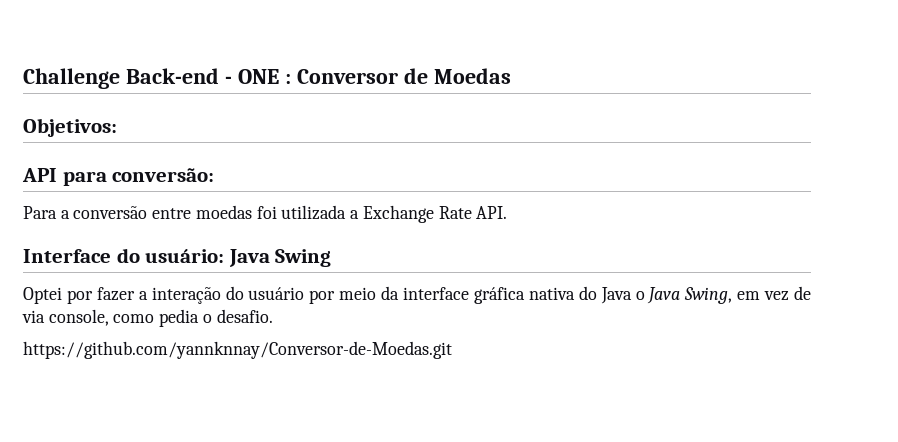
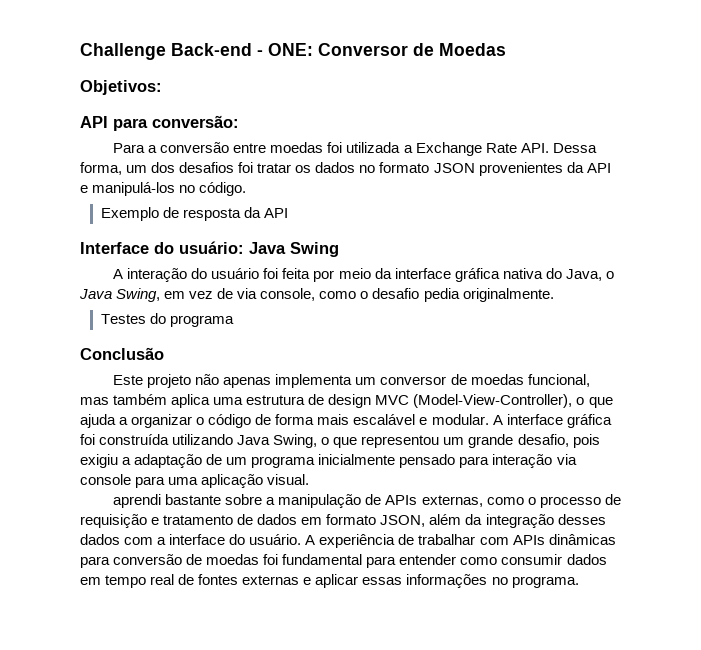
[237,69,291,84] ONE : -> [268,43,313,56] ONE:
(508, 212) none -> [552,143,597,153] [80,162,611,176] [80,182,247,196] [100,207,289,221] Dessa forma, um dos desafios foi tratar os dados no formato JSON provenientes da API e manipulá-los no código. // Exemplo de resposta da API
[23,287,148,304] Optei por fazer a -> [113,269,124,279] A
(305, 293) none -> [263,268,311,279] foi feita
[600,287,632,304] Java -> [565,269,602,281] Java,
[159,309,273,327] [23,341,452,359] pedia o desafio. // https://github.com/yannknnay/Conversor-de-Moedas.git -> [360,288,554,302] [100,313,234,327] [80,347,164,360] [113,374,590,388] [80,394,613,408] [80,414,612,428] [80,434,600,448] [80,454,577,468] [80,474,310,488] [113,494,621,508] [80,514,606,528] [80,534,616,548] [80,554,607,568] [80,574,579,588] o desafio pedia originalmente. // Testes do programa // Conclusão // Este projeto não apenas implementa um conversor de moedas funcional, mas também aplica uma estrutura de design MVC (Model-View-Controller), o que ajuda a organizar o código de forma mais escalável e modular. A interface gráfica foi construída utilizando Java Swing, o que representou um grande desafio, pois exigiu a adaptação de um programa inicialmente pensado para interação via console para uma aplicação visual. // aprendi bastante sobre a manipulação de APIs externas, como o processo de requisição e tratamento de dados em formato JSON, além da integração desses dados com a interface do usuário. A experiência de trabalhar com APIs dinâmicas para conversão de moedas foi fundamental para entender como consumir dados em tempo real de fontes externas e aplicar essas informações no programa.

